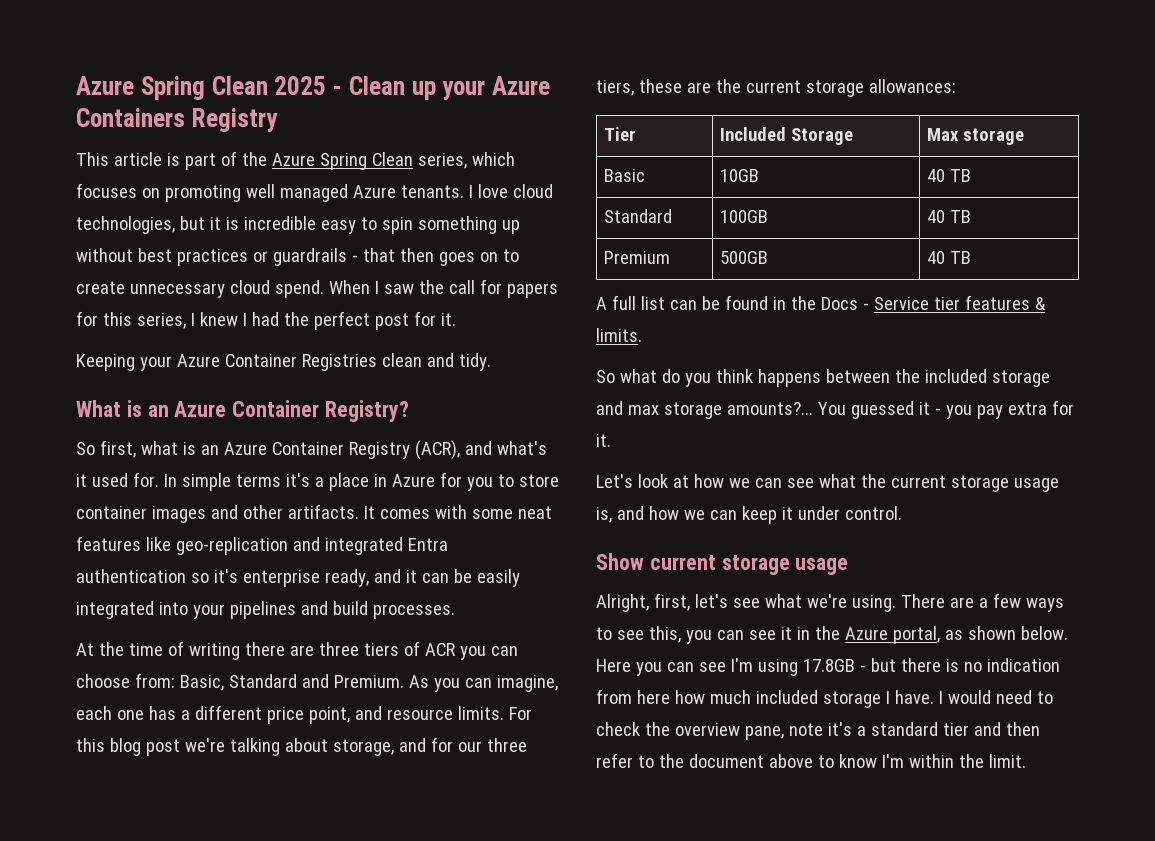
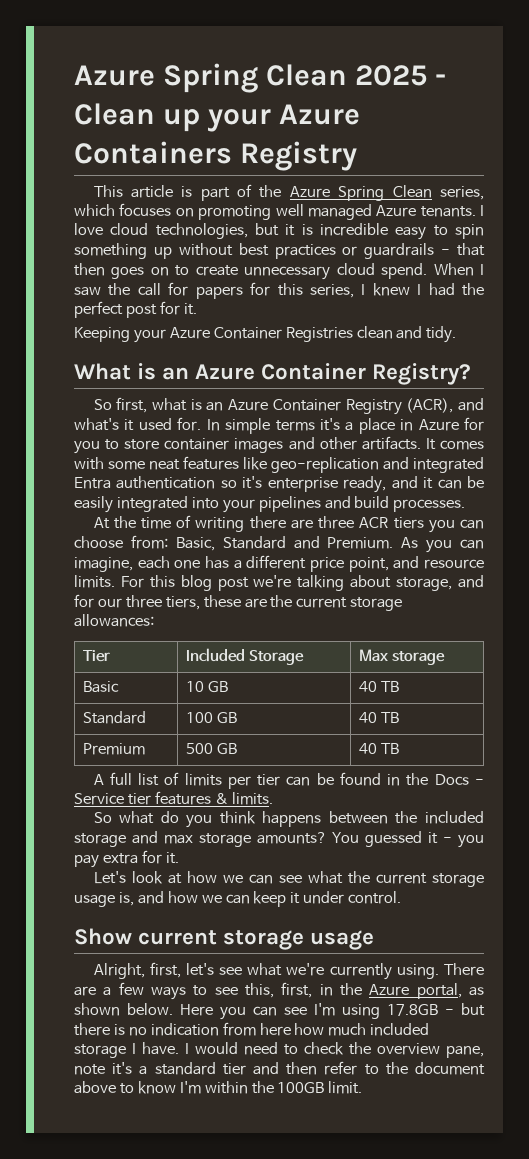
[363,641,456,656] tiers of ACR -> [359,517,424,529] ACR tiers
[720,169,760,182] 10GB -> [186,681,229,693] 10 GB
[720,210,769,223] 100GB -> [186,712,238,724] 100 GB
[720,251,769,264] 500GB -> [186,743,238,755] 500 GB
(665, 303) none -> [164,772,281,789] of limits per tier
[726,402,813,415] amounts?... -> [256,832,327,844] amounts?
(847, 601) none -> [329,963,392,980] currently
[685,627,792,644] you can see it -> [281,982,313,998] first,
(984, 761) none -> [277,1082,325,1094] 100GB

